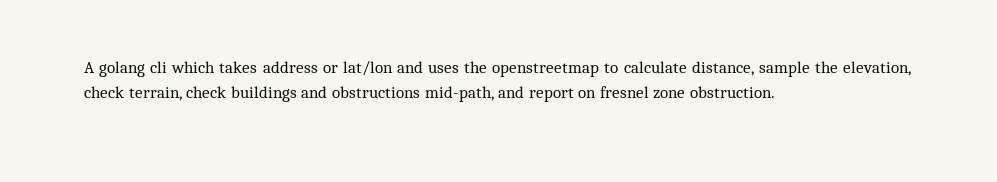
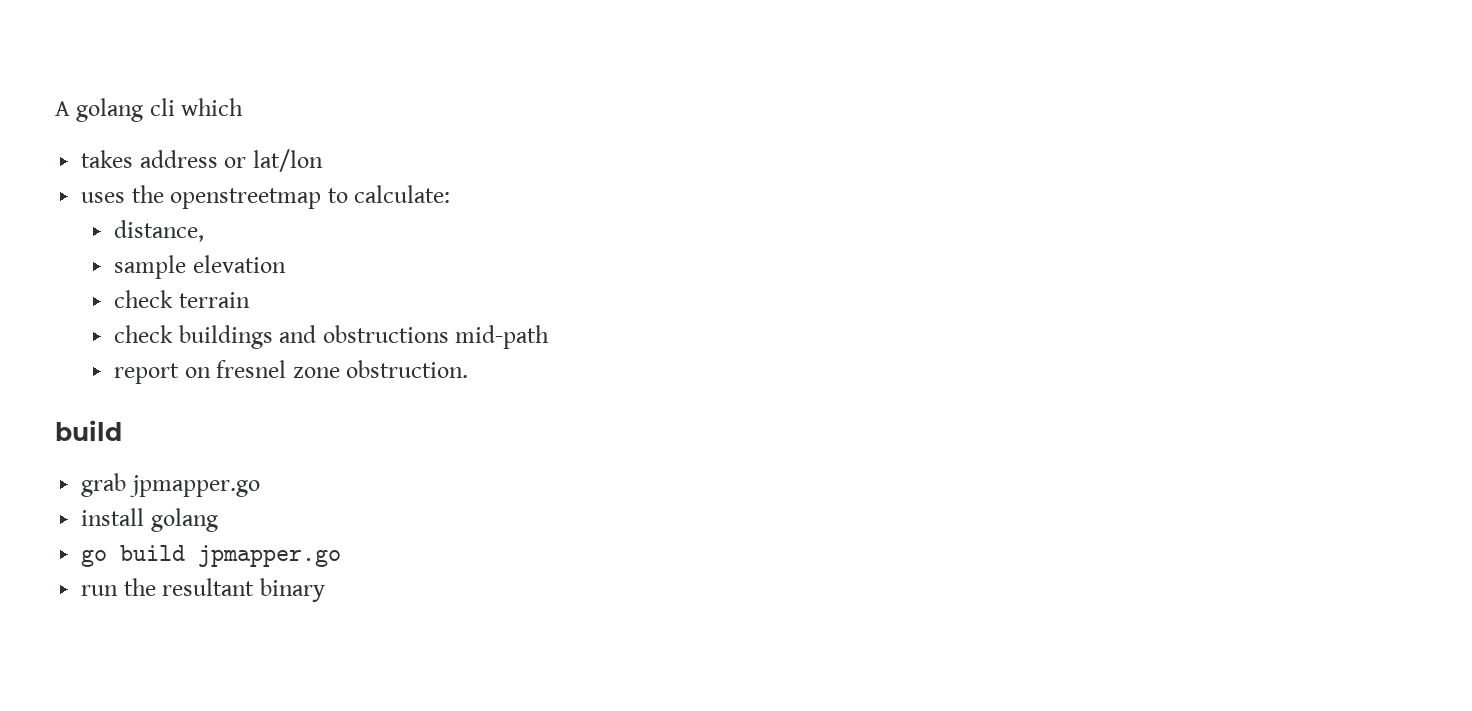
(216, 67) none -> (244, 107) //
[396,61,423,73] and -> (323, 160) //
[623,61,687,73] calculate -> [354,185,451,203] calculate: //
[758,61,911,77] [84,86,182,101] sample the elevation, check terrain, -> [114,255,286,279] [114,290,250,308] // sample elevation // check terrain //
[424,86,525,102] mid-path, and -> [455,325,550,349] mid-path //
(776, 92) none -> [55,420,122,441] [81,473,260,497] [81,508,218,532] [81,545,342,567] [81,578,325,602] // build // grab jpmapper.go // install golang // go build jpmapper.go // run the resultant binary

